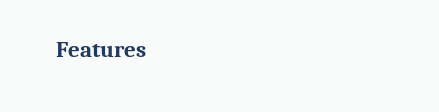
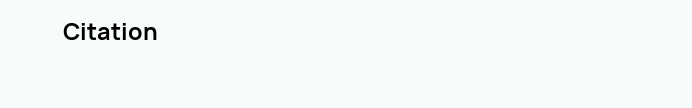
[56,42,146,57] Features -> [63,23,158,40] Citation

